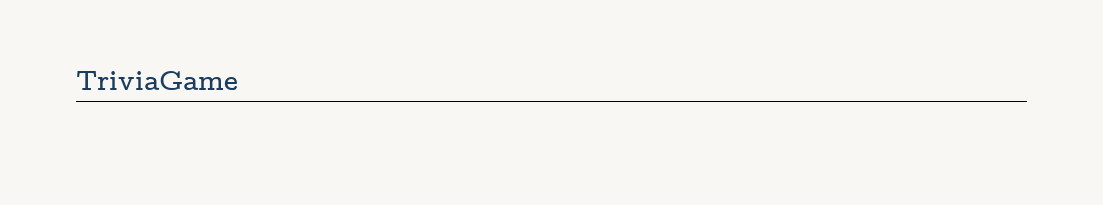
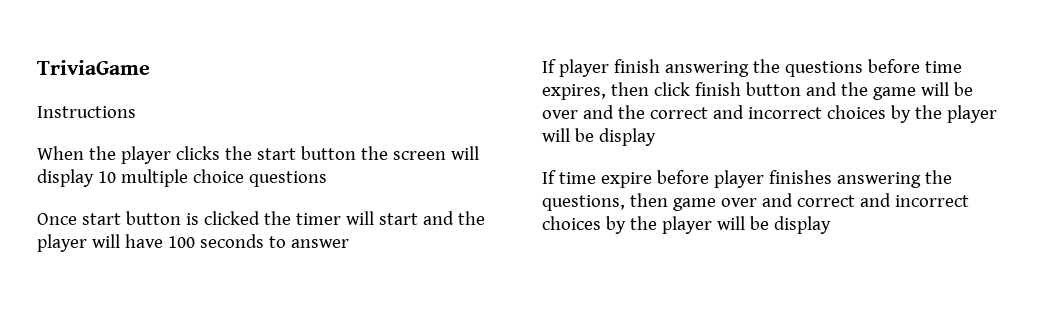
(238, 80) none -> [37,106,136,118] [37,146,479,164] [37,169,327,187] [37,211,485,225] [37,234,349,252] [542,59,962,77] [542,82,973,100] [542,105,997,123] [542,128,656,146] [542,170,952,188] [542,193,969,211] [542,216,831,234] // Instructions // When the player clicks the start button the screen will display 10 multiple choice questions // Once start button is clicked the timer will start and the player will have 100 seconds to answer // If player finish answering the questions before time expires, then click finish button and the game will be over and the correct and incorrect choices by the player will be display // If time expire before player finishes answering the questions, then game over and correct and incorrect choices by the player will be display

